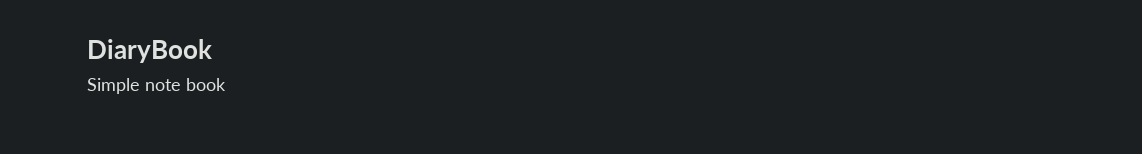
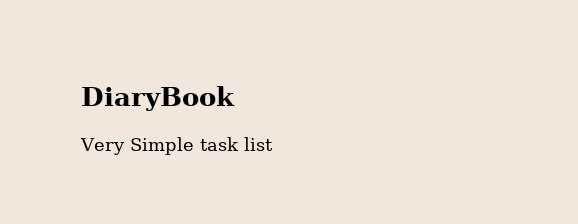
[87,78,226,94] Simple note book -> [80,137,273,155] Very Simple task list

